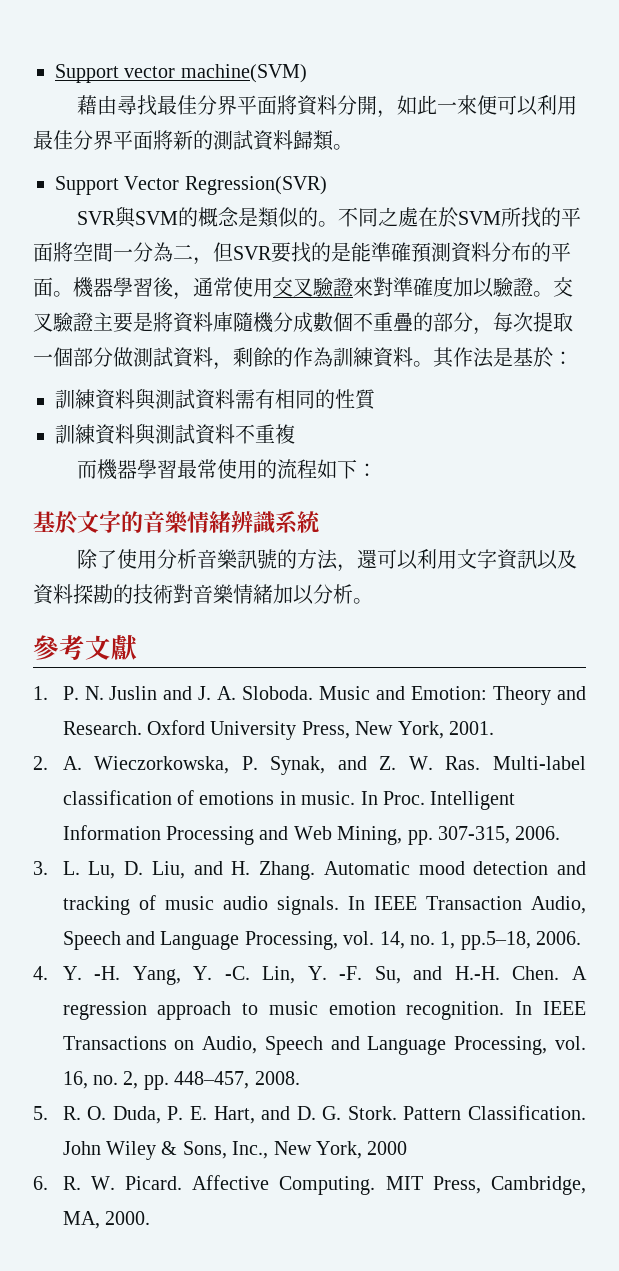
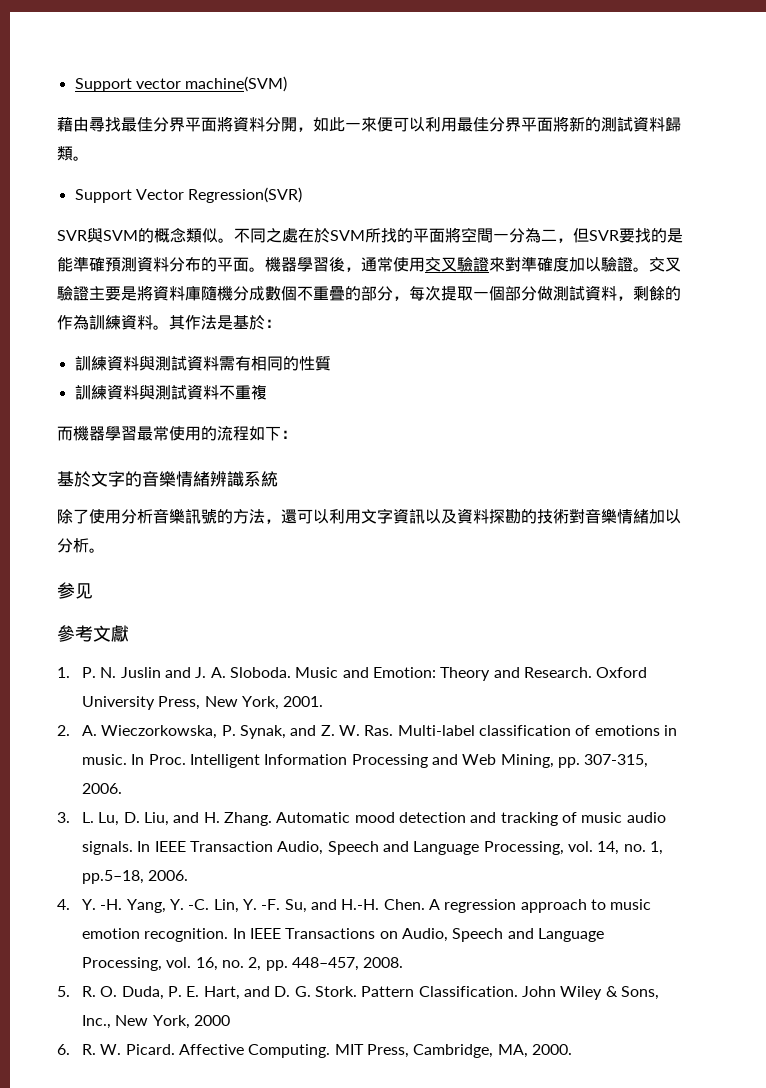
[237,207,318,228] 是類似的 -> [186,228,218,243] 類似
(373, 601) none -> [57,582,93,599] // 参见

